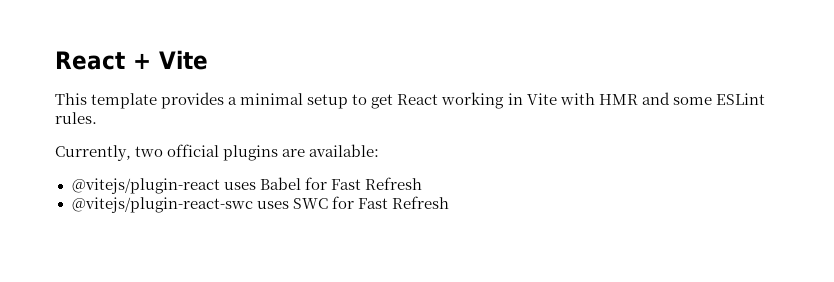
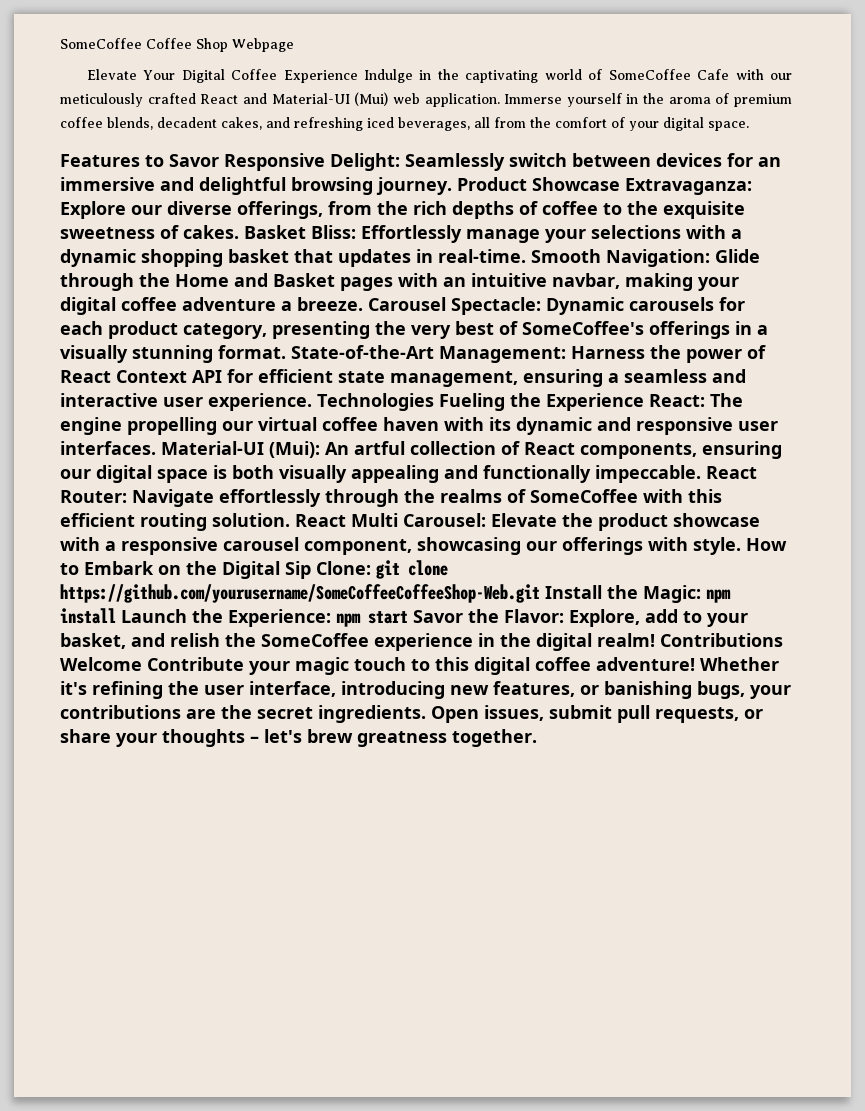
[55,50,208,70] [55,92,765,109] [55,112,97,124] [55,144,380,161] [71,177,422,194] [71,196,449,213] React + Vite // This template provides a minimal setup to get React working in Vite with HMR and some ESLint rules. // Currently, two official plugins are available: // @vitejs/plugin-react uses Babel for Fast Refresh // @vitejs/plugin-react-swc uses SWC for Fast Refresh -> [60,38,294,52] [86,69,792,83] [60,92,792,107] [60,117,749,131] [60,153,781,171] [60,177,752,195] [60,201,745,219] [60,225,742,243] [60,249,760,267] [60,273,739,291] [60,297,745,315] [60,321,768,339] [60,345,766,363] [60,369,746,387] [60,393,743,411] [60,417,778,435] [60,441,782,459] [60,465,757,483] [60,489,722,507] [60,513,760,531] [60,537,787,555] [60,560,448,579] [60,584,731,603] [60,608,748,627] [60,633,783,651] [60,657,779,675] [60,681,791,699] [60,705,763,723] [60,729,537,747] SomeCoffee Coffee Shop Webpage // Elevate Your Digital Coffee Experience Indulge in the captivating world of SomeCoffee Cafe with our meticulously crafted React and Material-UI (Mui) web application. Immerse yourself in the aroma of premium coffee blends, decadent cakes, and refreshing iced beverages, all from the comfort of your digital space. // Features to Savor Responsive Delight: Seamlessly switch between devices for an immersive and delightful browsing journey. Product Showcase Extravaganza: Explore our diverse offerings, from the rich depths of coffee to the exquisite sweetness of cakes. Basket Bliss: Effortlessly manage your selections with a dynamic shopping basket that updates in real-time. Smooth Navigation: Glide through the Home and Basket pages with an intuitive navbar, making your digital coffee adventure a breeze. Carousel Spectacle: Dynamic carousels for each product category, presenting the very best of SomeCoffee's offerings in a visually stunning format. State-of-the-Art Management: Harness the power of React Context API for efficient state management, ensuring a seamless and interactive user experience. Technologies Fueling the Experience React: The engine propelling our virtual coffee haven with its dynamic and responsive user interfaces. Material-UI (Mui): An artful collection of React components, ensuring our digital space is both visually appealing and functionally impeccable. React Router: Navigate effortlessly through the realms of SomeCoffee with this efficient routing solution. React Multi Carousel: Elevate the product showcase with a responsive carousel component, showcasing our offerings with style. How to Embark on the Digital Sip Clone: git clone https://github.com/yourusername/SomeCoffeeCoffeeShop-Web.git Install the Magic: npm install Launch the Experience: npm start Savor the Flavor: Explore, add to your basket, and relish the SomeCoffee experience in the digital realm! Contributions Welcome Contribute your magic touch to this digital coffee adventure! Whether it's refining the user interface, introducing new features, or banishing bugs, your contributions are the secret ingredients. Open issues, submit pull requests, or share your thoughts – let's brew greatness together.

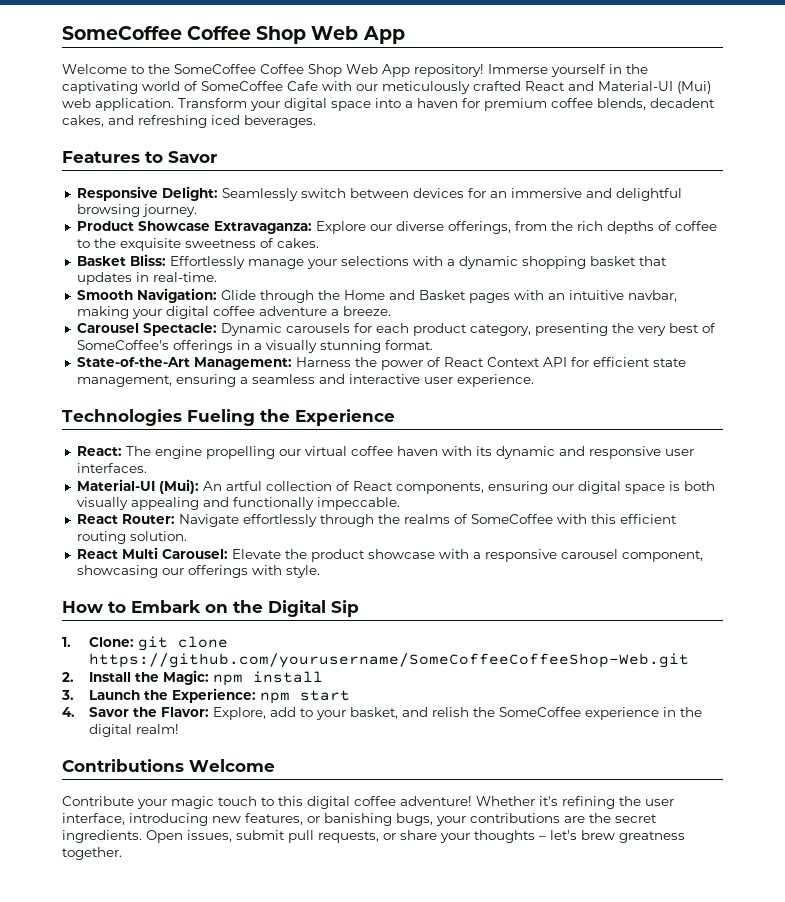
[60,38,294,52] [86,69,413,83] SomeCoffee Coffee Shop Webpage // Elevate Your Digital Coffee Experience Indulge -> [62,26,405,44] [62,64,606,77] SomeCoffee Coffee Shop Web App // Welcome to the SomeCoffee Coffee Shop Web App repository! Immerse yourself
[504,93,730,107] Immerse yourself in the aroma of -> [178,98,480,111] Transform your digital space into a haven for
[398,117,749,131] beverages, all from the comfort of your digital space. -> [244,115,316,128] beverages.
(219, 160) none -> (217, 157) //
(452, 186) none -> (197, 210) //
(239, 232) none -> (319, 243) //
(526, 256) none -> (217, 277) //
(363, 304) none -> (391, 311) //
(286, 352) none -> (433, 345) //
(312, 402) none -> (534, 380) //
(644, 402) none -> (395, 417) //
(156, 448) none -> (147, 468) //
(701, 474) none -> (400, 503) //
(290, 520) none -> (187, 536) //
(741, 546) none -> (320, 571) //
(311, 570) none -> [62,637,71,647] // 1.
(540, 593) none -> [62,672,74,682] // 2.
(116, 616) none -> [61,690,74,700] // 3.
(408, 617) none -> [62,707,75,717] // 4.
(655, 640) none -> (179, 729) //
(142, 664) none -> (275, 765) //

